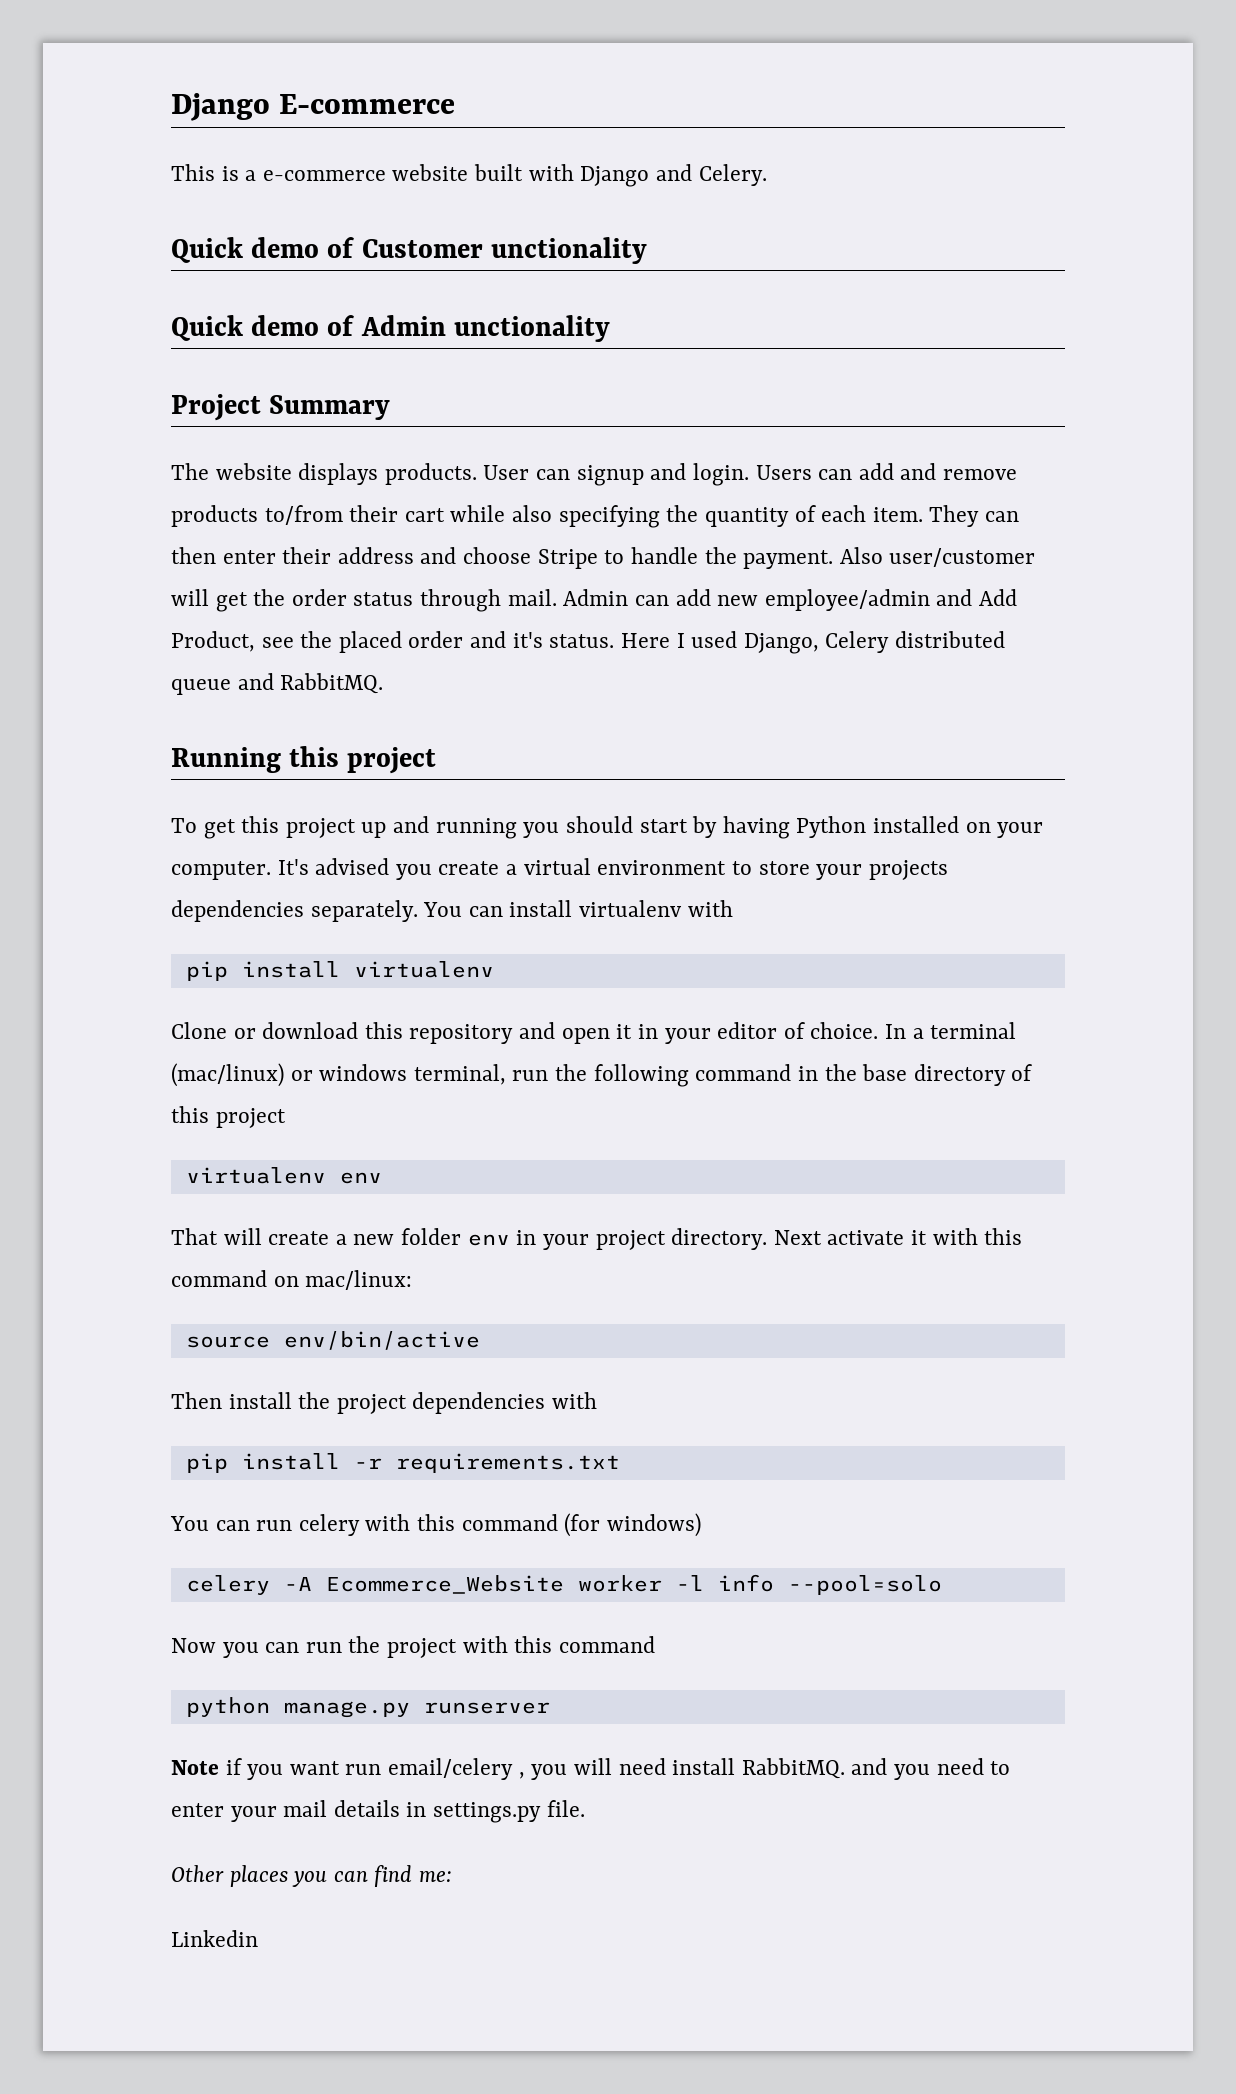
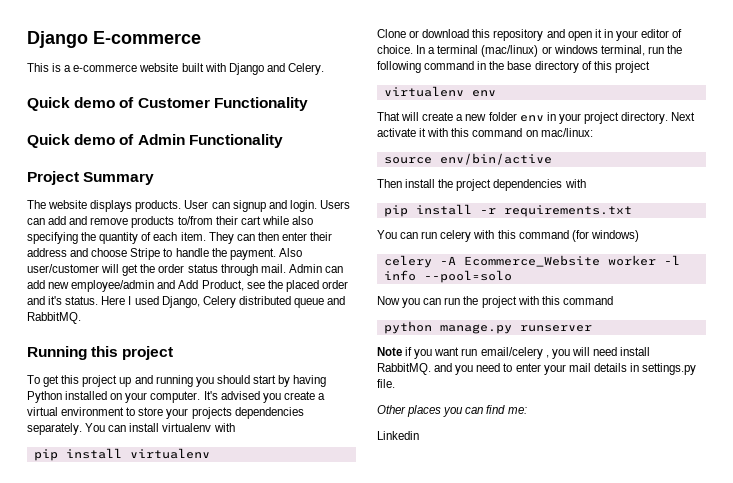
[490,237,647,264] unctionality -> [213,97,308,111] Functionality
[453,315,610,342] unctionality -> [188,134,283,148] Functionality

